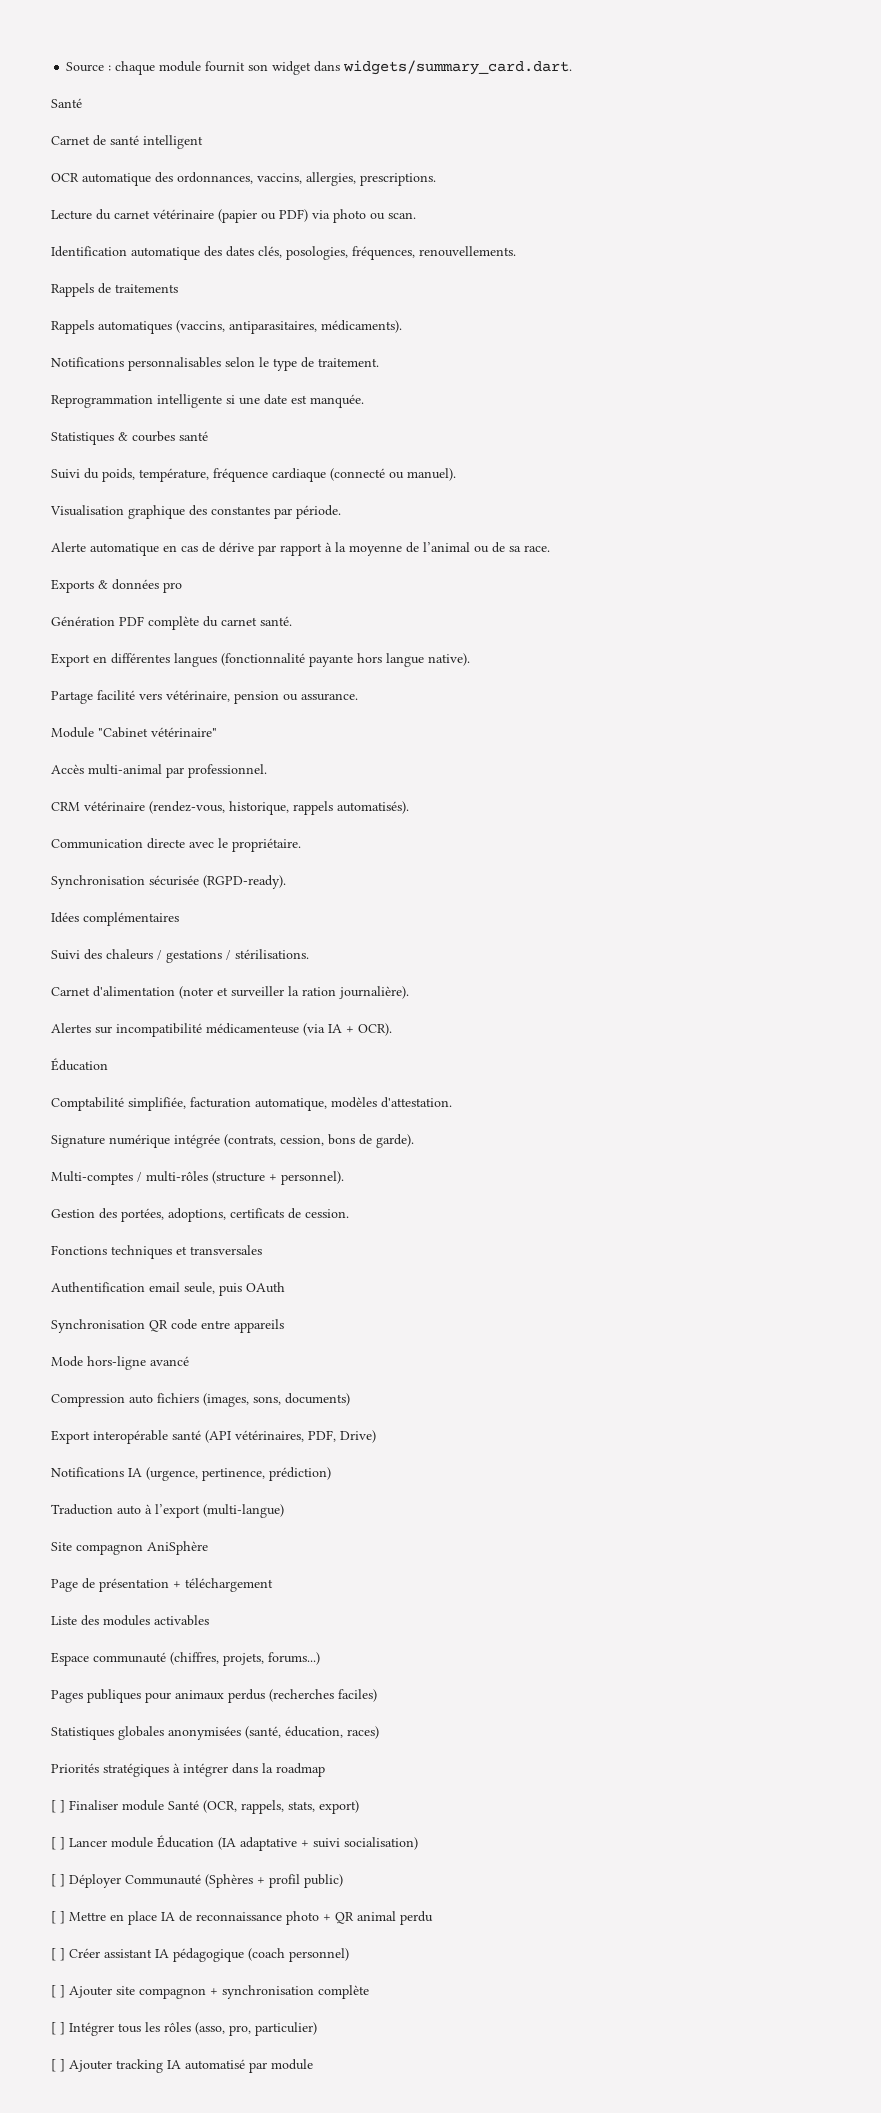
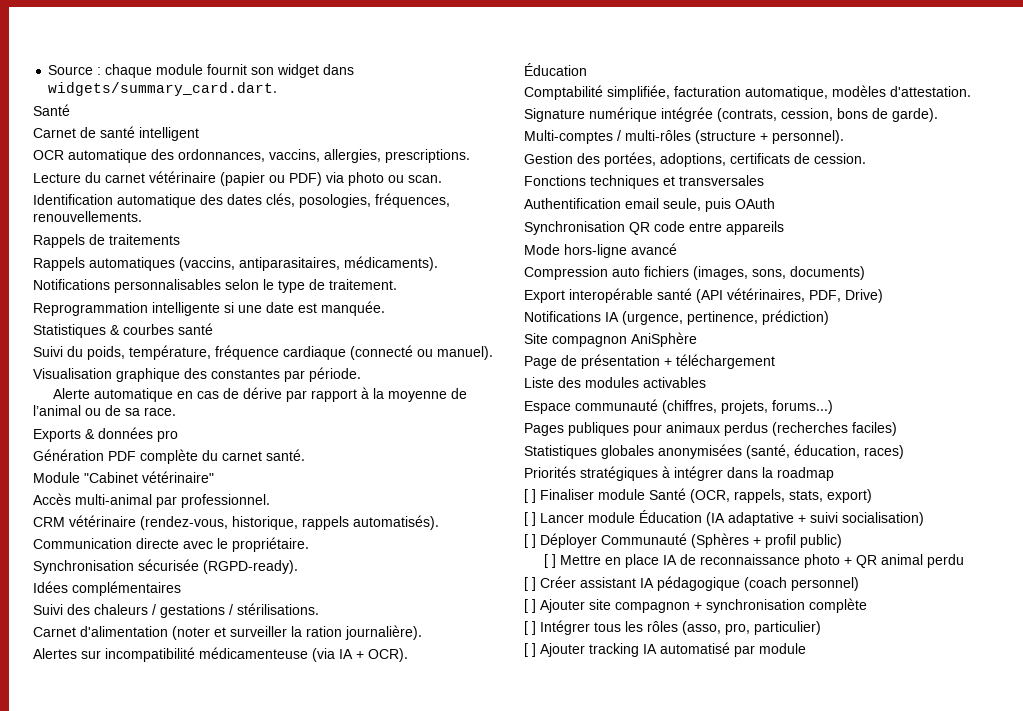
[51,653,470,667] [51,690,358,704] // Export en différentes langues (fonctionnalité payante hors langue native). // Partage facilité vers vétérinaire, pension ou assurance. -> (305, 455) none
[51,1504,284,1518] // Traduction auto à l’export (multi-langue) -> (829, 317) none

